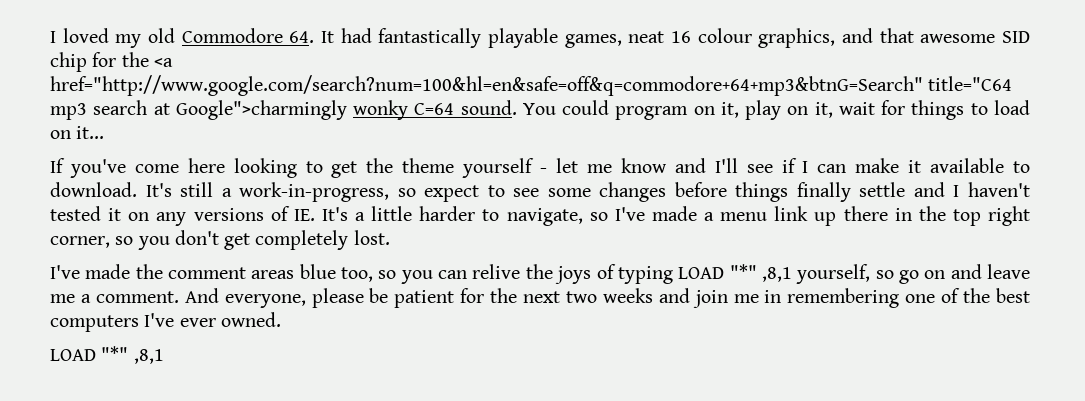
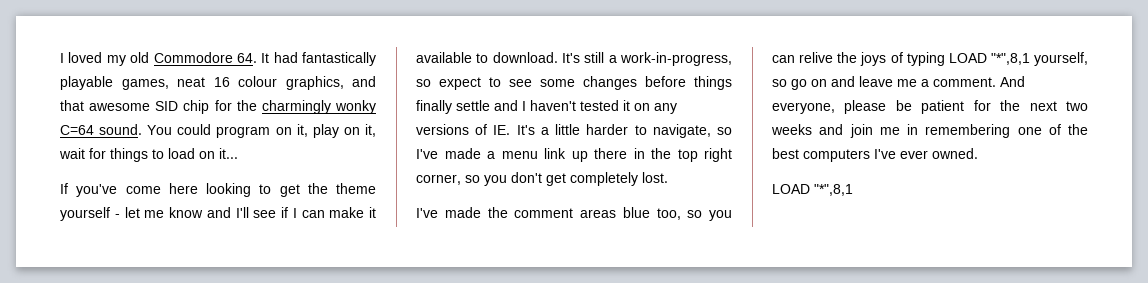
[153,58,173,67] [50,75,1013,96] [50,100,347,120] <a href="http://www.google.com/search?num=100&hl=en&safe=off&q=commodore+64+mp3&btnG=Search" title="C64 mp3 search at Google">charmingly -> [261,100,331,114] charmingly
[729,264,792,282] "*" ,8,1 -> [990,53,1030,65] "*",8,1
[101,346,164,364] "*" ,8,1 -> [814,184,853,196] "*",8,1

